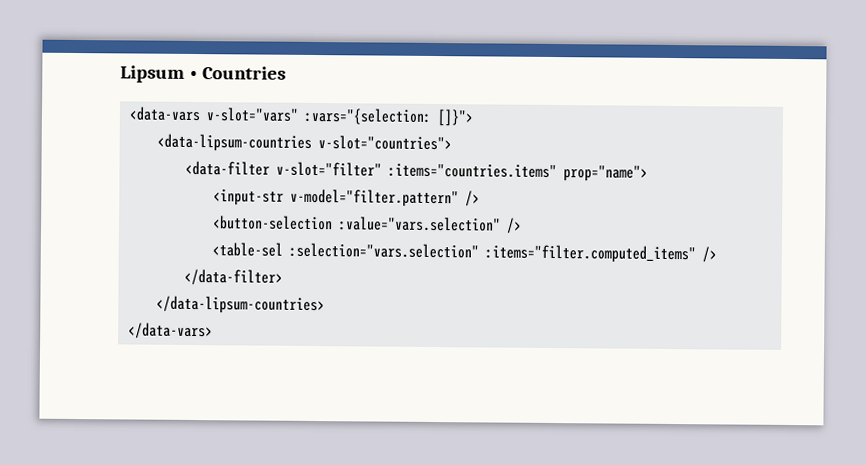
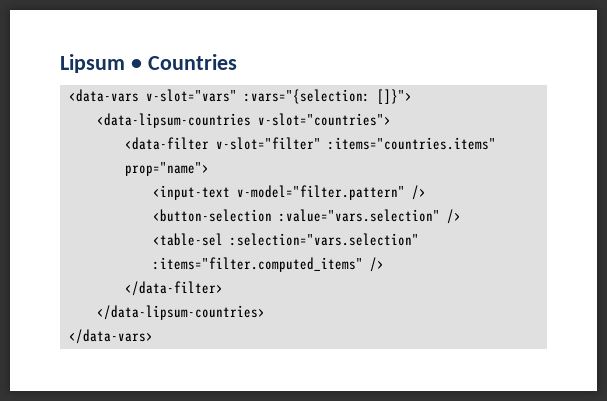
[212,189,284,206] <input-str -> [152,185,230,200] <input-text

